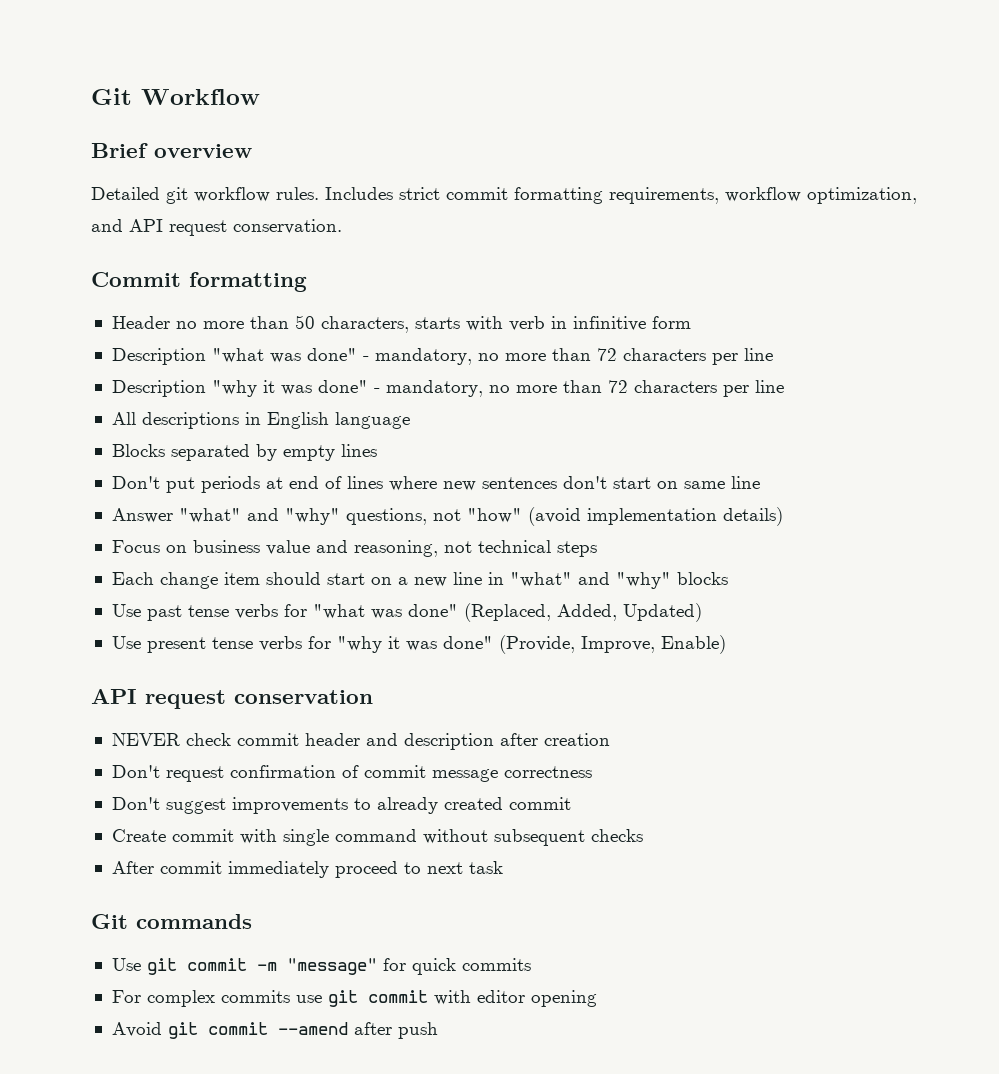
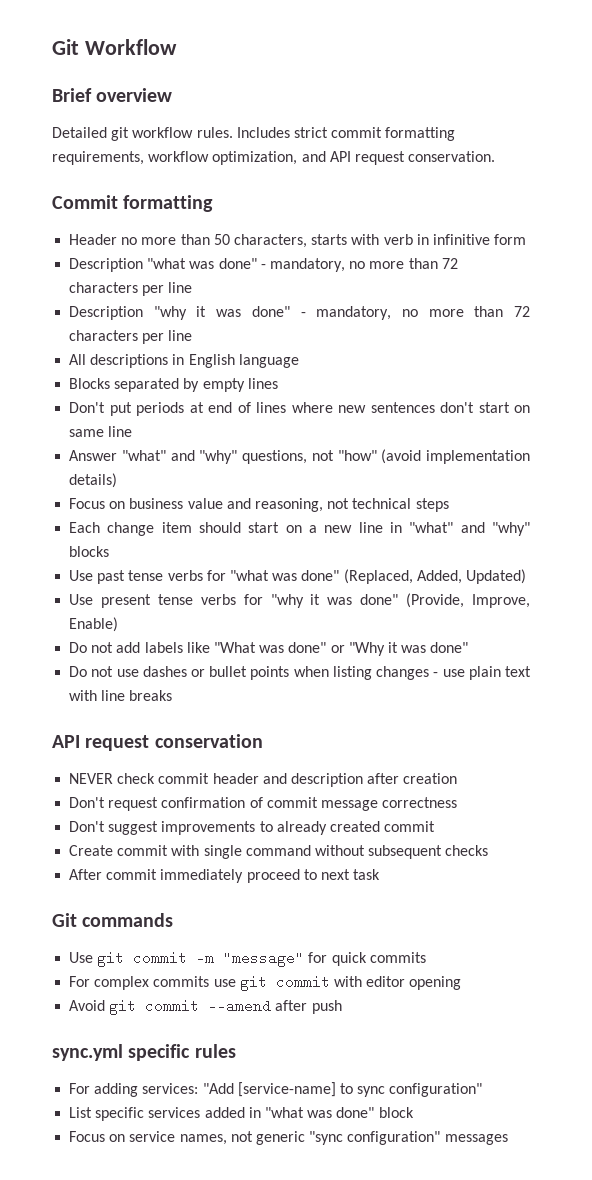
(726, 644) none -> [69,642,469,656] [69,666,531,680] [69,690,173,701] // Do not add labels like "What was done" or "Why it was done" // Do not use dashes or bullet points when listing changes - use plain text with line breaks
(438, 1030) none -> [52,1044,236,1061] [69,1082,483,1097] [69,1107,414,1121] [69,1131,508,1145] // sync.yml specific rules // For adding services: "Add [service-name] to sync configuration" // List specific services added in "what was done" block // Focus on service names, not generic "sync configuration" messages

